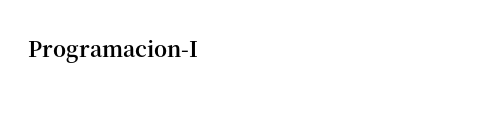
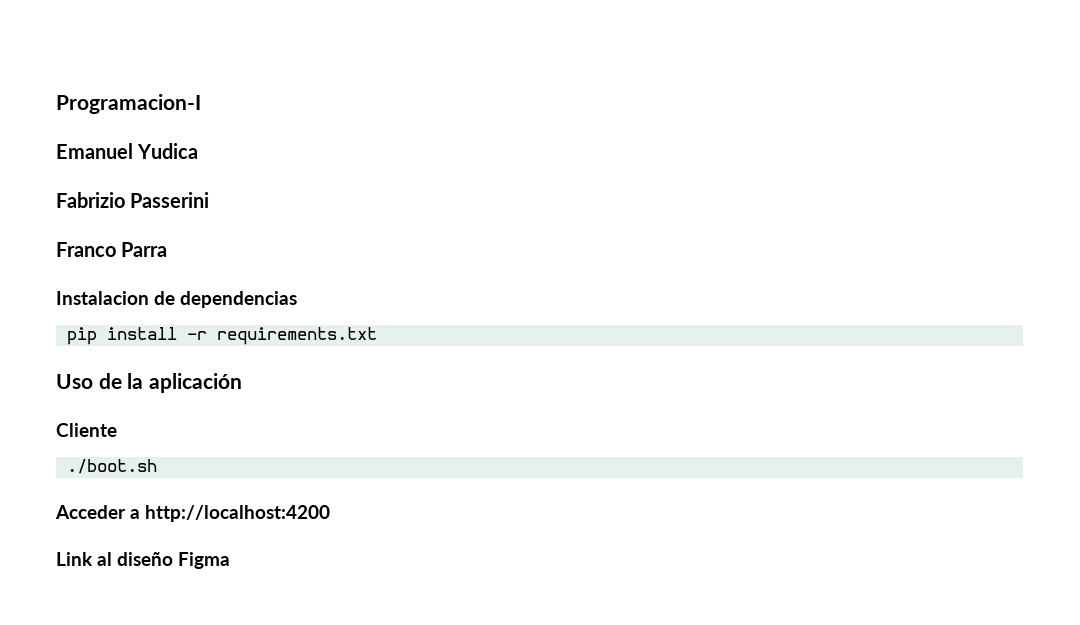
(198, 51) none -> [56,143,199,159] [56,192,210,208] [56,242,168,257] [56,291,298,308] [67,327,378,345] [56,373,243,393] [56,423,117,437] [67,459,158,474] [55,505,331,522] [56,552,231,569] // Emanuel Yudica // Fabrizio Passerini // Franco Parra // Instalacion de dependencias // pip install -r requirements.txt // Uso de la aplicación // Cliente // ./boot.sh // Acceder a http://localhost:4200 // Link al diseño Figma

